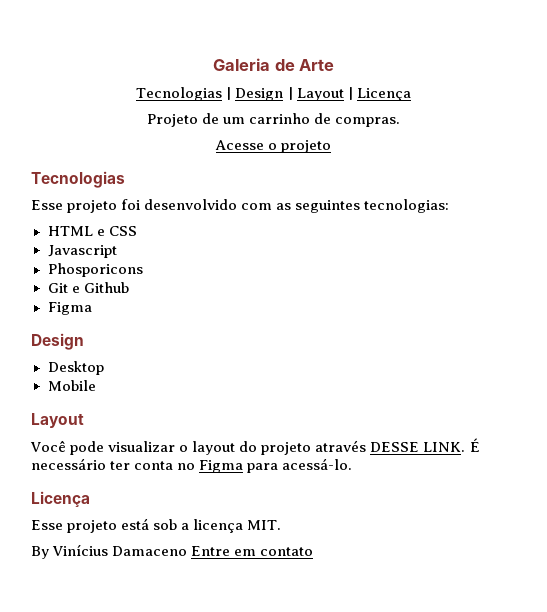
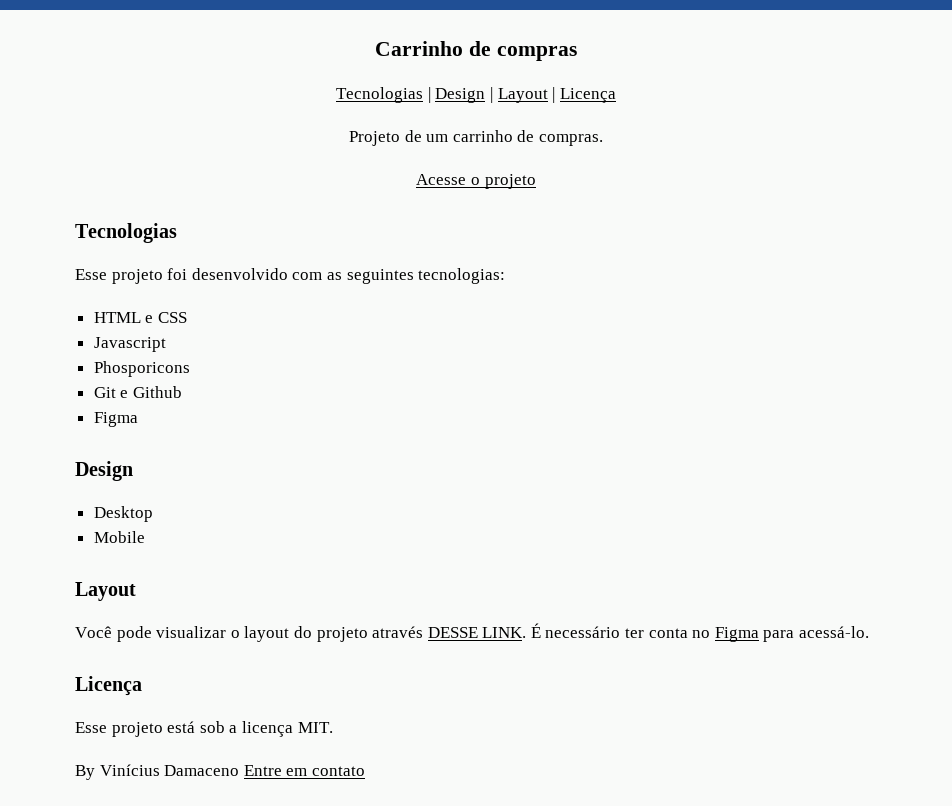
[213,58,334,71] Galeria de Arte -> [375,41,577,61] Carrinho de compras

